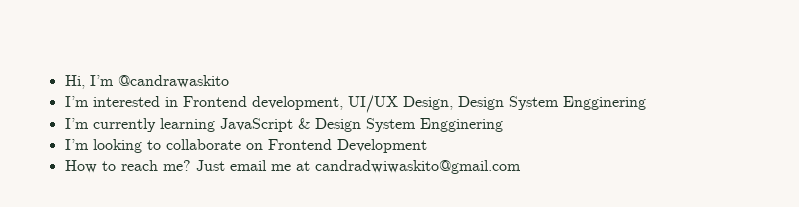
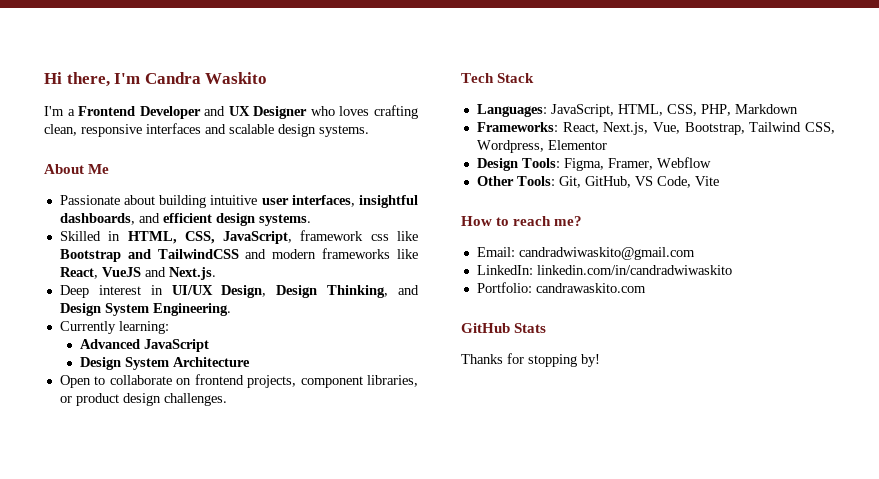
[64,75,229,89] [64,95,646,113] [64,118,503,132] [64,139,427,153] [64,160,521,174] Hi, I’m @candrawaskito // I’m interested in Frontend development, UI/UX Design, Design System Engginering // I’m currently learning JavaScript & Design System Engginering // I’m looking to collaborate on Frontend Development // How to reach me? Just email me at candradwiwaskito@gmail.com -> [44,72,268,87] [44,105,418,119] [44,123,369,137] [44,164,110,174] [59,195,419,208] [59,213,311,226] [59,230,418,244] [59,248,418,262] [59,267,216,280] [59,285,419,298] [59,303,231,316] [59,321,169,334] [79,339,209,352] [79,357,250,370] [59,374,419,388] [59,393,227,406] [461,73,535,83] [476,104,798,117] [476,122,835,135] [476,140,607,153] [476,157,711,171] [476,176,719,188] [461,216,583,226] [476,247,695,260] [476,265,732,275] [476,282,646,293] [461,323,547,333] [461,353,600,367] Hi there, I'm Candra Waskito // I'm a Frontend Developer and UX Designer who loves crafting clean, responsive interfaces and scalable design systems. // About Me // Passionate about building intuitive user interfaces, insightful dashboards, and efficient design systems. // Skilled in HTML, CSS, JavaScript, framework css like Bootstrap and TailwindCSS and modern frameworks like React, VueJS and Next.js. // Deep interest in UI/UX Design, Design Thinking, and Design System Engineering. // Currently learning: // Advanced JavaScript // Design System Architecture // Open to collaborate on frontend projects, component libraries, or product design challenges. // Tech Stack // Languages: JavaScript, HTML, CSS, PHP, Markdown // Frameworks: React, Next.js, Vue, Bootstrap, Tailwind CSS, Wordpress, Elementor // Design Tools: Figma, Framer, Webflow // Other Tools: Git, GitHub, VS Code, Vite // How to reach me? // Email: candradwiwaskito@gmail.com // LinkedIn: linkedin.com/in/candradwiwaskito // Portfolio: candrawaskito.com // GitHub Stats // Thanks for stopping by!

